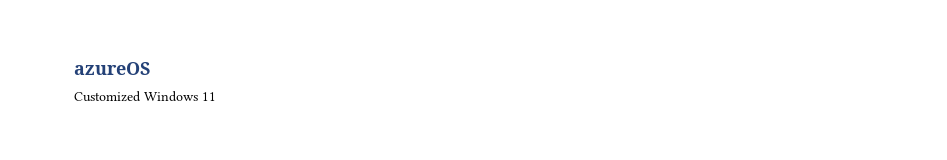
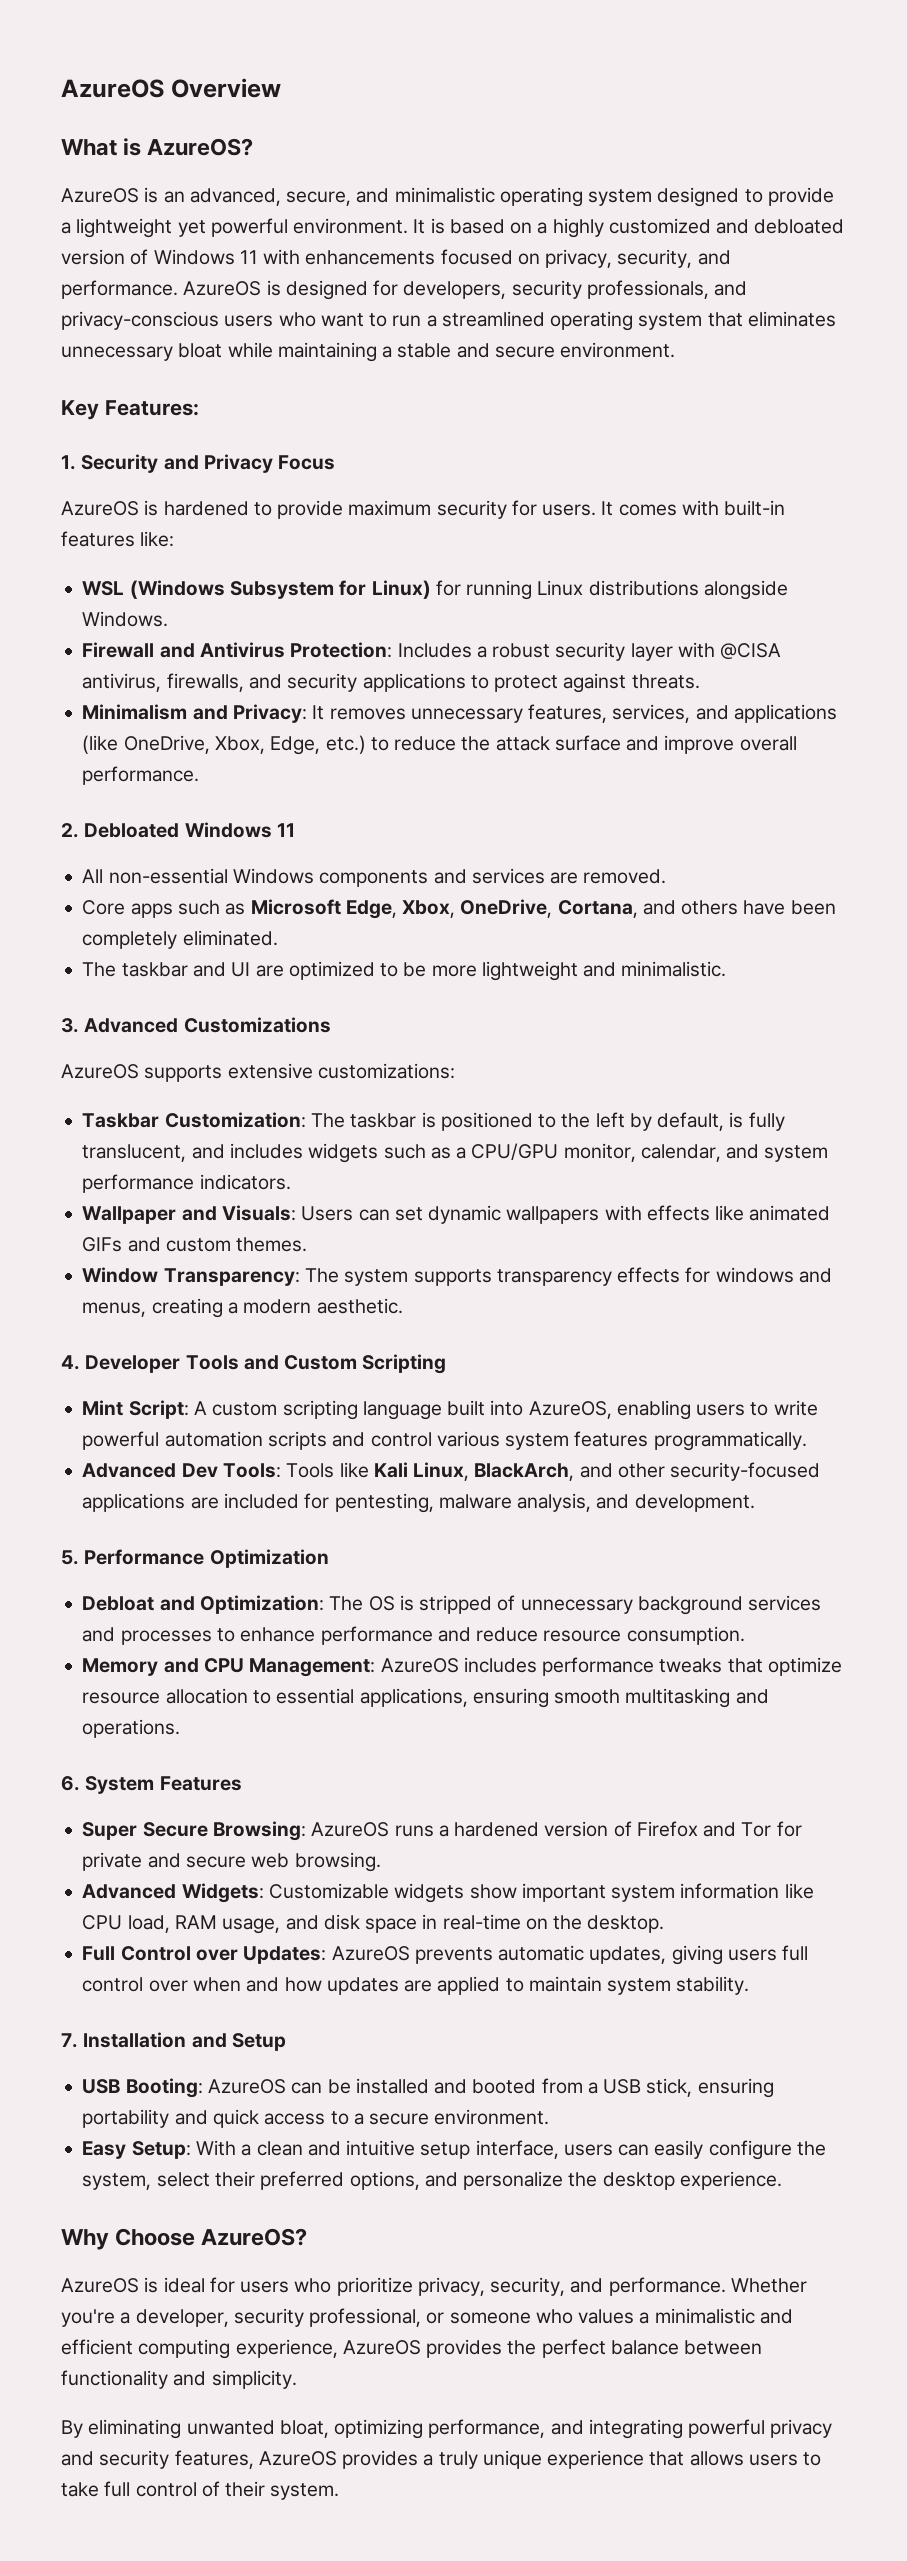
[74,62,151,75] [74,91,216,102] azureOS // Customized Windows 11 -> [61,78,281,98] [61,138,254,156] [61,187,834,207] [61,218,845,238] [61,249,731,268] [61,280,748,300] [61,311,836,331] [61,342,676,362] [61,400,199,420] [61,454,336,473] [61,500,786,519] [61,531,175,547] [82,580,788,600] [82,611,169,627] [82,642,782,661] [82,673,700,693] [82,704,837,723] [82,735,797,755] [82,766,200,785] [61,822,295,838] [82,868,667,887] [82,899,836,919] [82,930,278,949] [82,961,727,981] [61,1017,331,1033] [61,1063,455,1082] [82,1112,785,1131] [82,1143,829,1163] [82,1174,291,1193] [82,1205,831,1224] [82,1237,308,1252] [82,1267,832,1286] [82,1298,403,1318] [61,1354,447,1374] [82,1400,818,1420] [82,1431,807,1451] [82,1462,821,1481] [82,1493,755,1513] [61,1549,329,1568] [82,1595,822,1615] [82,1626,745,1645] [82,1657,842,1677] [82,1688,769,1708] [82,1719,181,1738] [61,1776,242,1794] [82,1821,802,1841] [82,1852,381,1872] [82,1883,814,1903] [82,1914,665,1934] [82,1945,809,1965] [82,1976,750,1995] [61,2032,286,2051] [82,2078,774,2098] [82,2109,550,2128] [82,2140,826,2160] [82,2171,782,2190] [61,2228,308,2250] [61,2277,807,2296] [61,2308,793,2327] [61,2339,763,2359] [61,2370,297,2389] [61,2419,833,2439] [61,2450,822,2469] [61,2481,340,2500] AzureOS Overview // What is AzureOS? // AzureOS is an advanced, secure, and minimalistic operating system designed to provide a lightweight yet powerful environment. It is based on a highly customized and debloated version of Windows 11 with enhancements focused on privacy, security, and performance. AzureOS is designed for developers, security professionals, and privacy-conscious users who want to run a streamlined operating system that eliminates unnecessary bloat while maintaining a stable and secure environment. // Key Features: // 1. Security and Privacy Focus // AzureOS is hardened to provide maximum security for users. It comes with built-in features like: // WSL (Windows Subsystem for Linux) for running Linux distributions alongside Windows. // Firewall and Antivirus Protection: Includes a robust security layer with @CISA antivirus, firewalls, and security applications to protect against threats. // Minimalism and Privacy: It removes unnecessary features, services, and applications (like OneDrive, Xbox, Edge, etc.) to reduce the attack surface and improve overall performance. // 2. Debloated Windows 11 // All non-essential Windows components and services are removed. // Core apps such as Microsoft Edge, Xbox, OneDrive, Cortana, and others have been completely eliminated. // The taskbar and UI are optimized to be more lightweight and minimalistic. // 3. Advanced Customizations // AzureOS supports extensive customizations: // Taskbar Customization: The taskbar is positioned to the left by default, is fully translucent, and includes widgets such as a CPU/GPU monitor, calendar, and system performance indicators. // Wallpaper and Visuals: Users can set dynamic wallpapers with effects like animated GIFs and custom themes. // Window Transparency: The system supports transparency effects for windows and menus, creating a modern aesthetic. // 4. Developer Tools and Custom Scripting // Mint Script: A custom scripting language built into AzureOS, enabling users to write powerful automation scripts and control various system features programmatically. // Advanced Dev Tools: Tools like Kali Linux, BlackArch, and other security-focused applications are included for pentesting, malware analysis, and development. // 5. Performance Optimization // Debloat and Optimization: The OS is stripped of unnecessary background services and processes to enhance performance and reduce resource consumption. // Memory and CPU Management: AzureOS includes performance tweaks that optimize resource allocation to essential applications, ensuring smooth multitasking and operations. // 6. System Features // Super Secure Browsing: AzureOS runs a hardened version of Firefox and Tor for private and secure web browsing. // Advanced Widgets: Customizable widgets show important system information like CPU load, RAM usage, and disk space in real-time on the desktop. // Full Control over Updates: AzureOS prevents automatic updates, giving users full control over when and how updates are applied to maintain system stability. // 7. Installation and Setup // USB Booting: AzureOS can be installed and booted from a USB stick, ensuring portability and quick access to a secure environment. // Easy Setup: With a clean and intuitive setup interface, users can easily configure the system, select their preferred options, and personalize the desktop experience. // Why Choose AzureOS? // AzureOS is ideal for users who prioritize privacy, security, and performance. Whether you're a developer, security professional, or someone who values a minimalistic and efficient computing experience, AzureOS provides the perfect balance between functionality and simplicity. // By eliminating unwanted bloat, optimizing performance, and integrating powerful privacy and security features, AzureOS provides a truly unique experience that allows users to take full control of their system.

